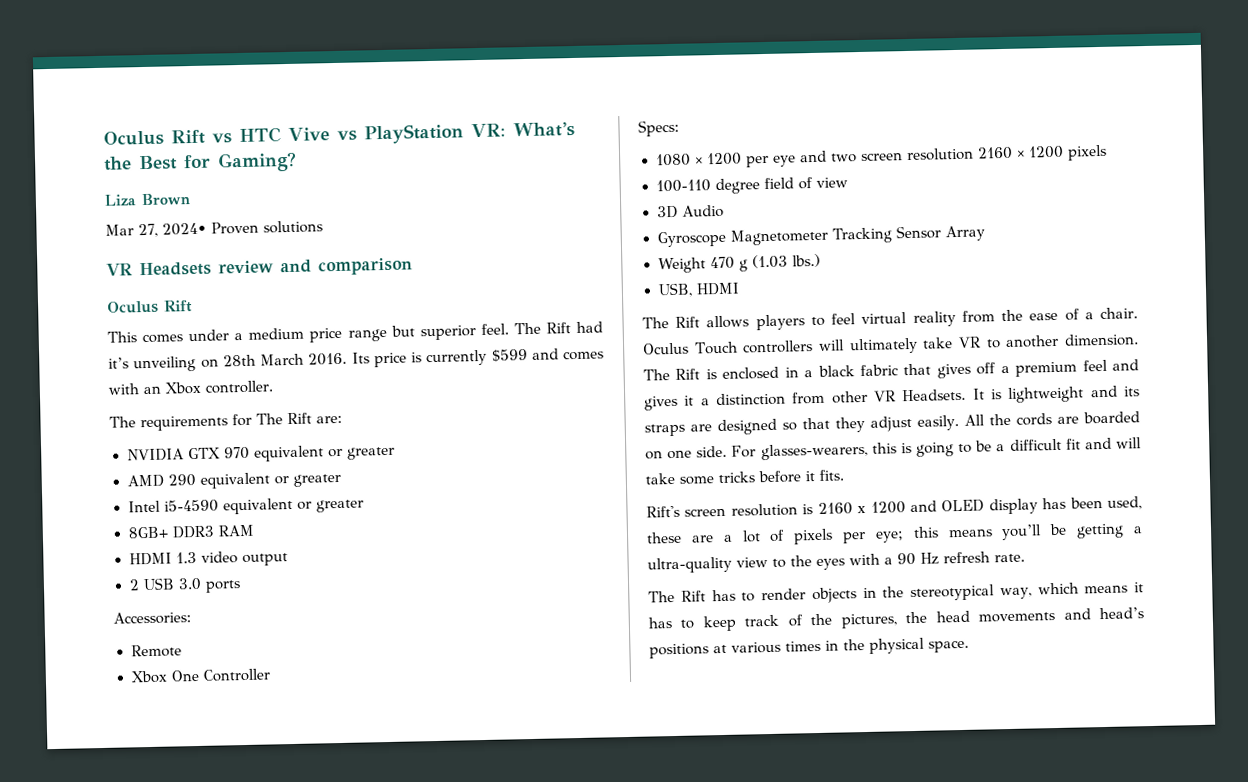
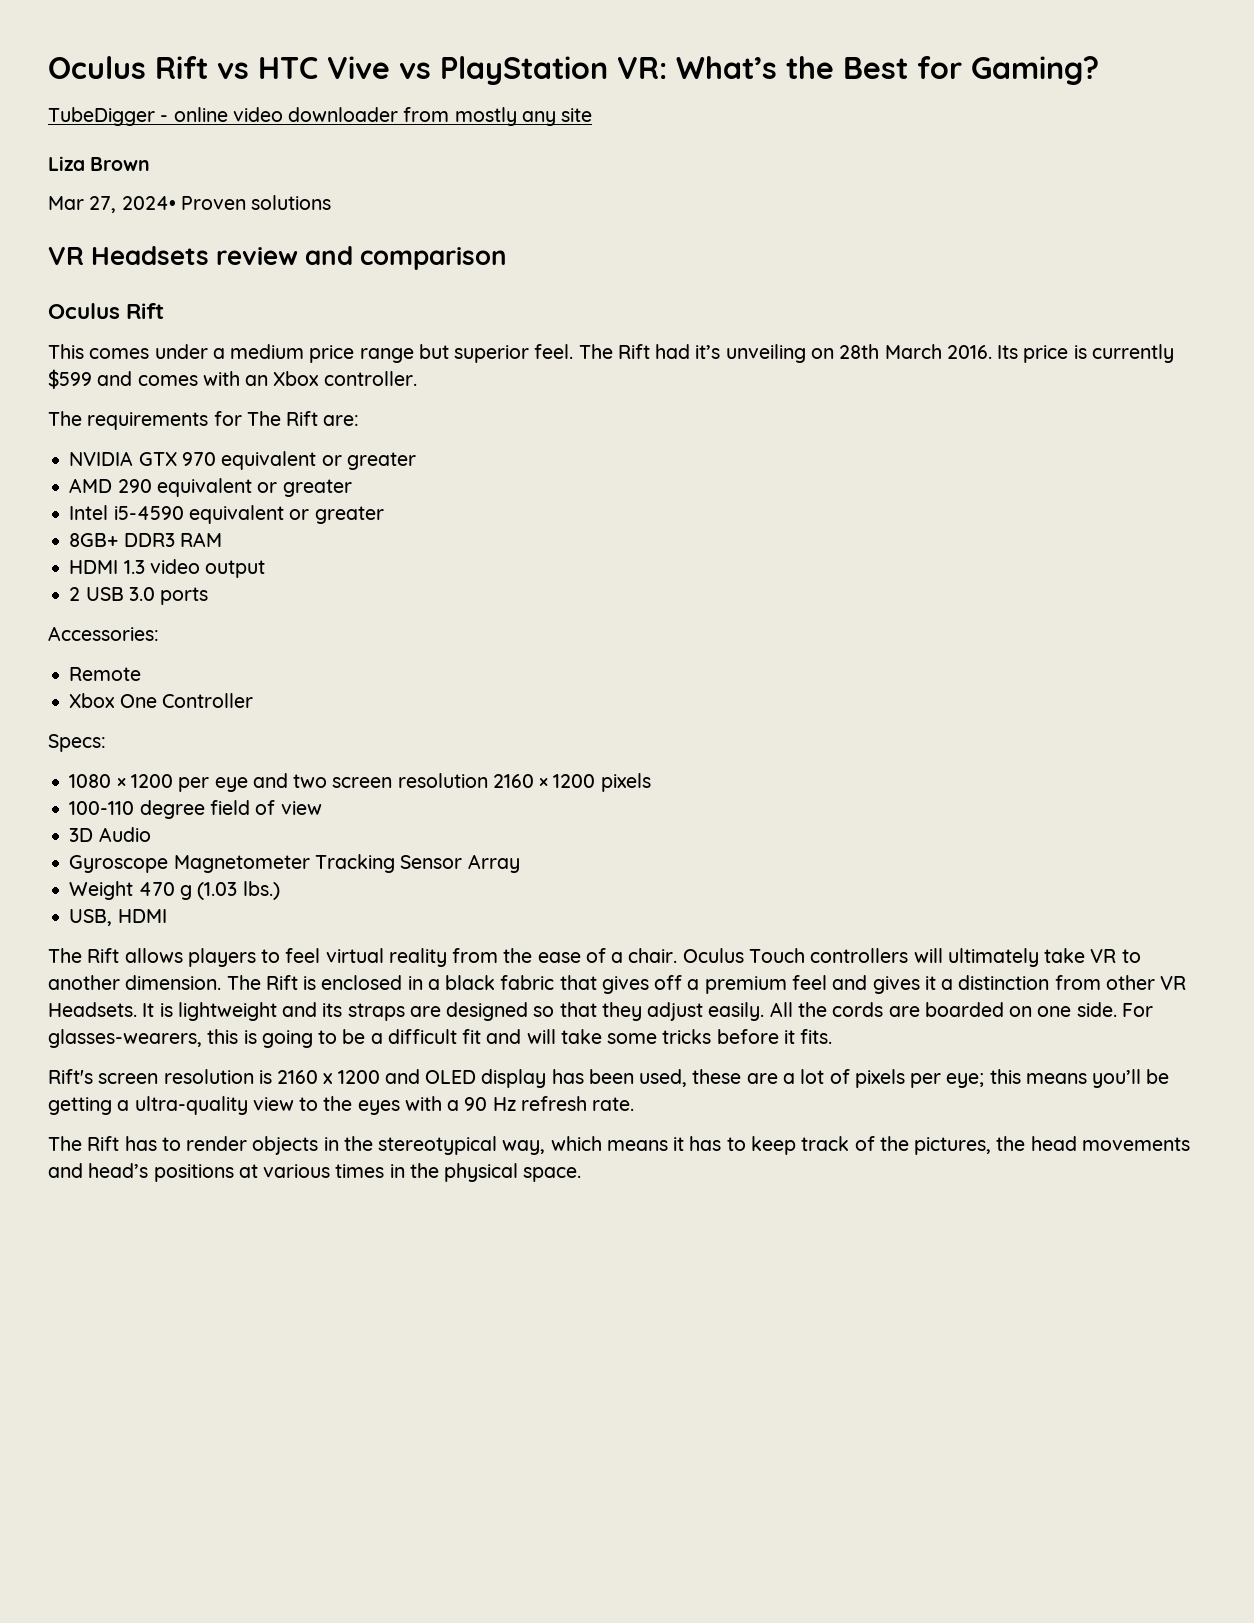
(297, 162) none -> [48,107,593,126] // TubeDigger - online video downloader from mostly any site

